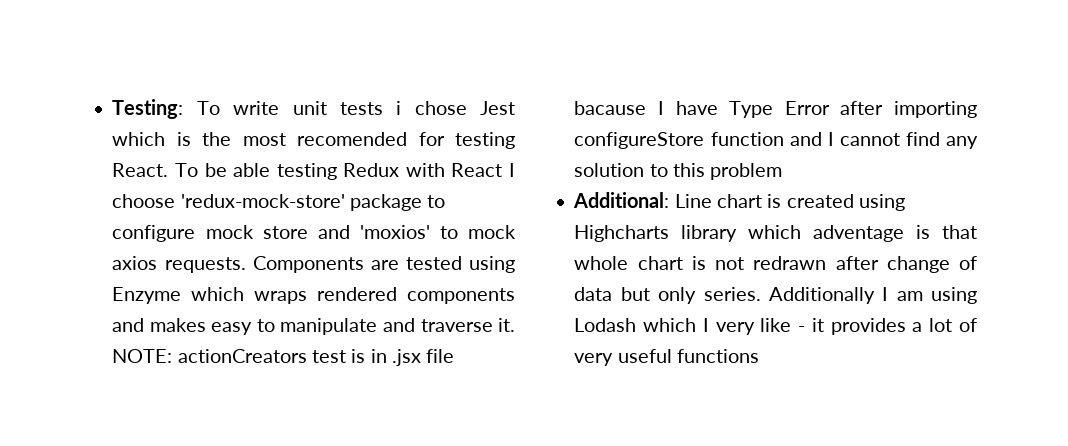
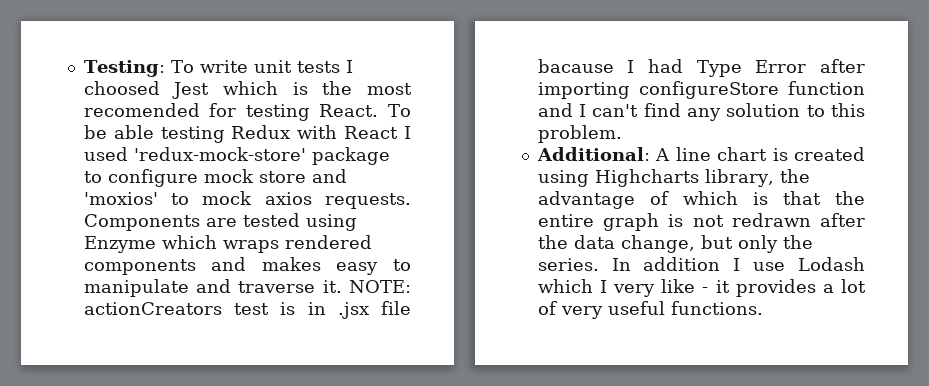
[396,101,467,115] i chose -> [345,60,353,73] [83,81,160,95] I choosed
[112,194,176,208] choose -> [83,147,128,161] used
[675,101,718,115] have -> [648,59,684,73] had
[839,133,900,146] cannot -> [592,104,639,117] can't
[710,163,783,180] problem -> [537,125,622,143] problem.
[674,194,712,208] Line -> [655,147,711,161] A line
[681,225,977,242] [574,256,977,273] [574,287,977,304] library which adventage is that whole chart is not redrawn after change of data but only series. Additionally I am using -> [704,169,810,187] [537,191,865,209] [537,213,865,231] [537,235,813,253] [537,257,786,271] library, the advantage of which is that the entire graph is not redrawn after the data change, but only the series. In addition I use
[676,349,759,363] functions -> [670,301,763,315] functions.

